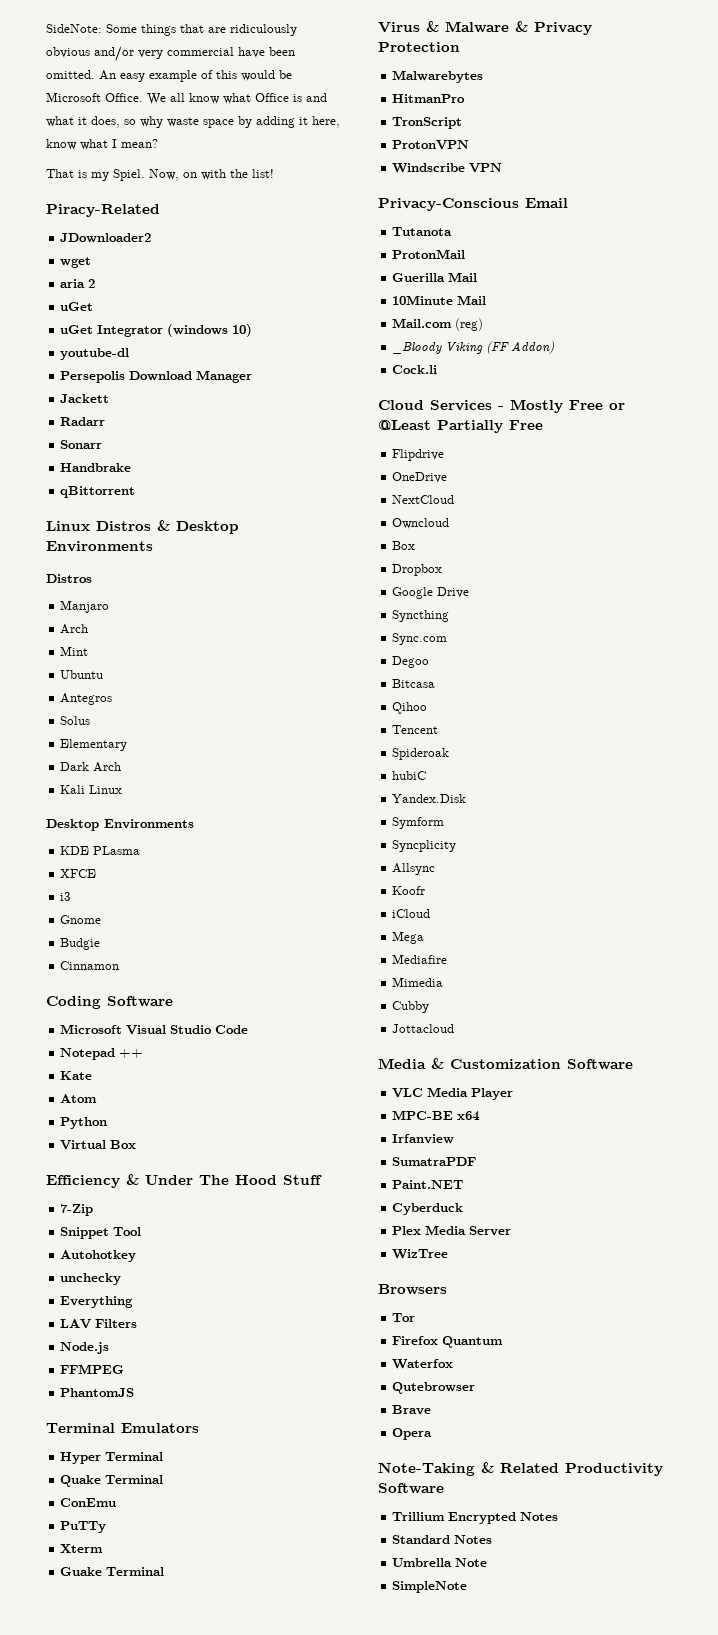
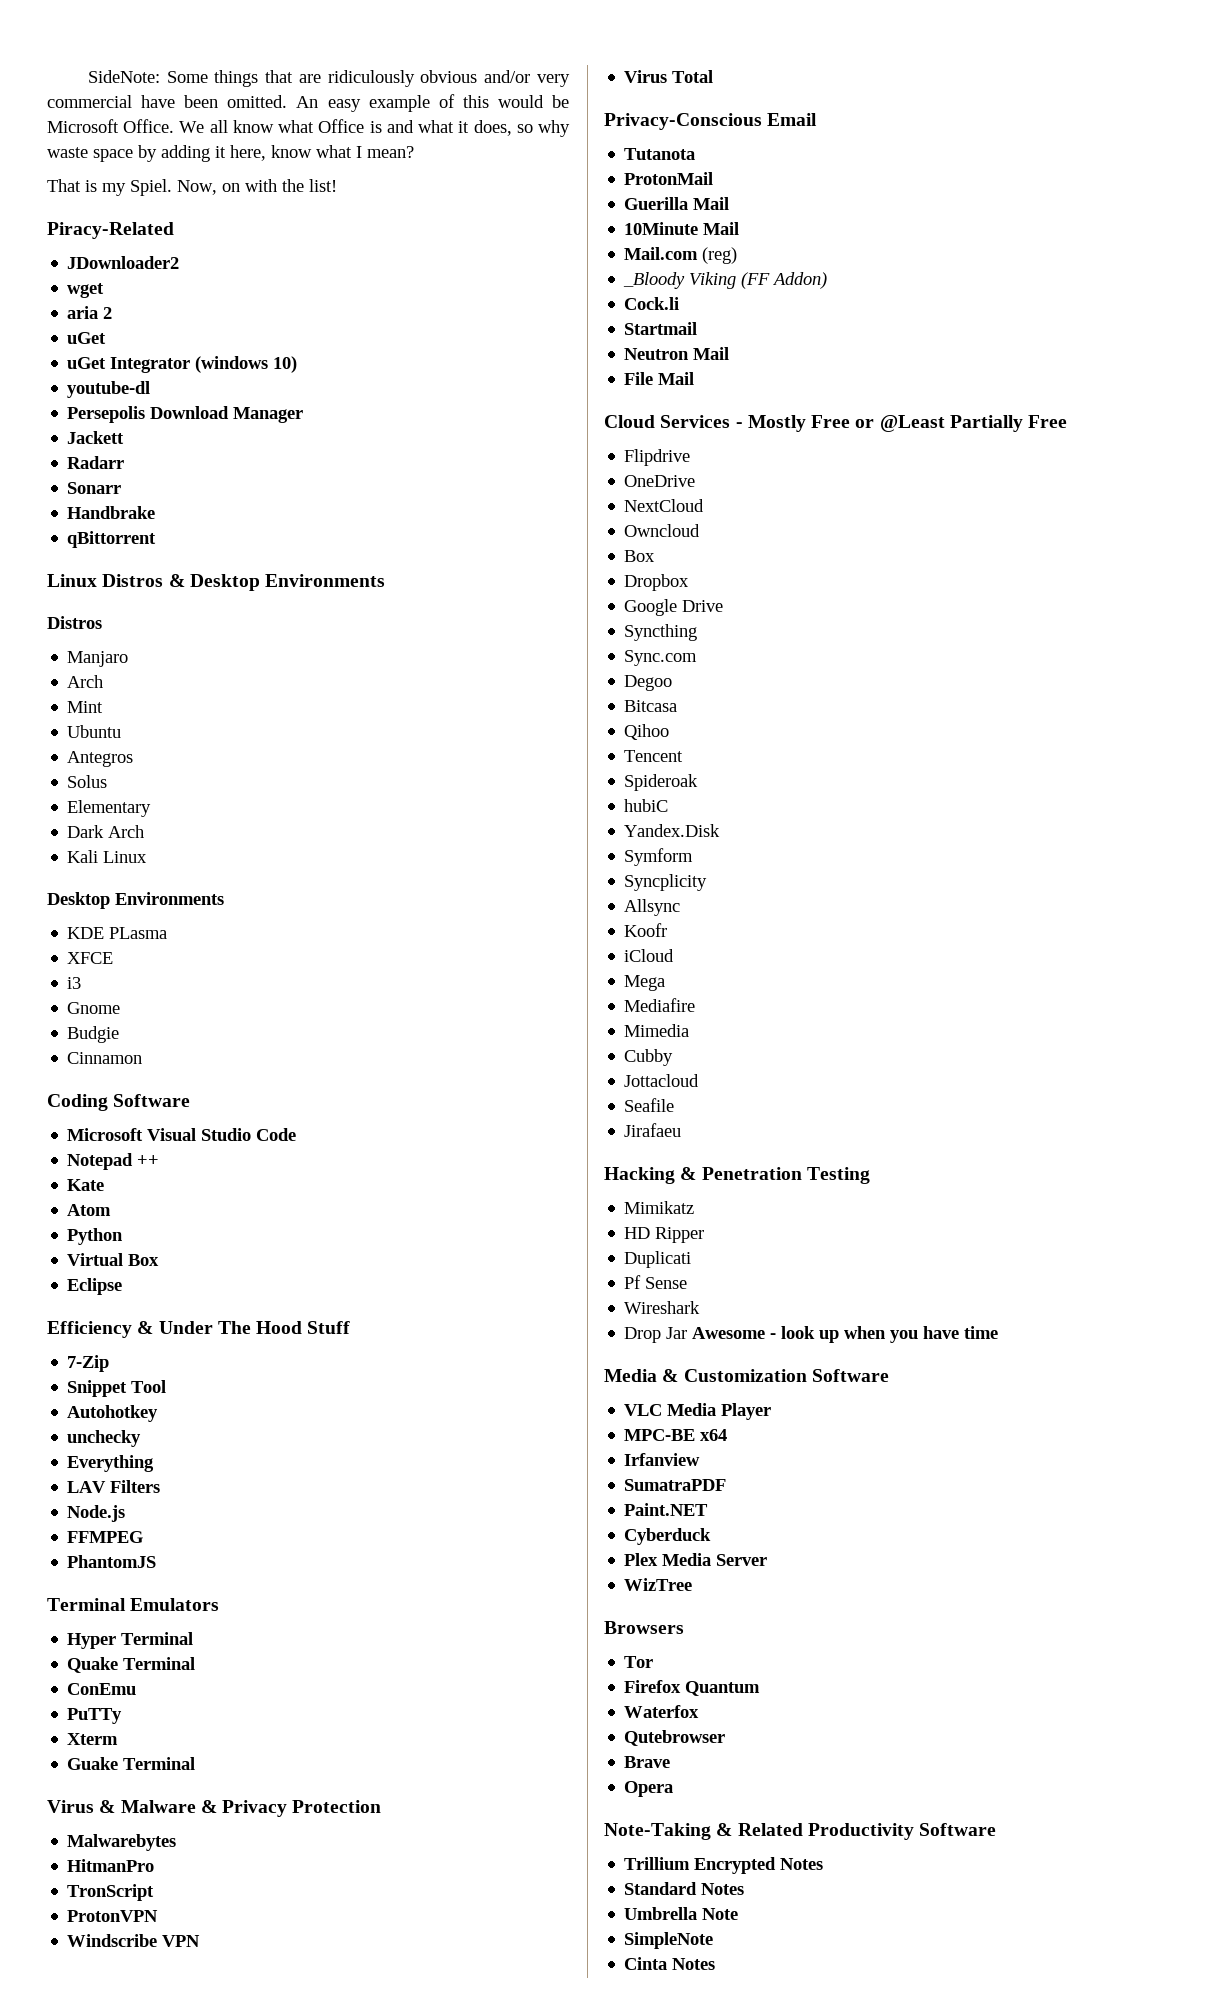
(137, 1144) none -> [67,1278,123,1295] // Eclipse
(503, 168) none -> [624,70,714,83] // Virus Total
(438, 369) none -> [624,322,698,335] [624,347,730,360] [624,372,695,385] // Startmail // Neutron Mail // File Mail
(455, 1028) none -> [624,1098,675,1112] [624,1123,682,1137] [604,1167,870,1184] [624,1201,695,1214] [624,1227,705,1243] [624,1251,692,1268] [624,1275,688,1289] [624,1301,701,1314] [624,1326,999,1343] // Seafile // Jirafaeu // Hacking & Penetration Testing // Mimikatz // HD Ripper // Duplicati // Pf Sense // Wireshark // Drop Jar Awesome - look up when you have time
(468, 1587) none -> [624,1957,716,1970] // Cinta Notes

